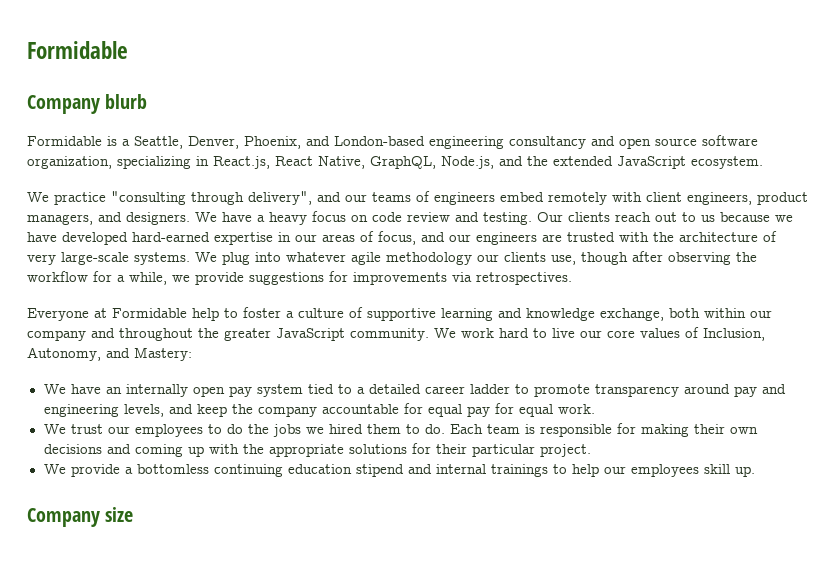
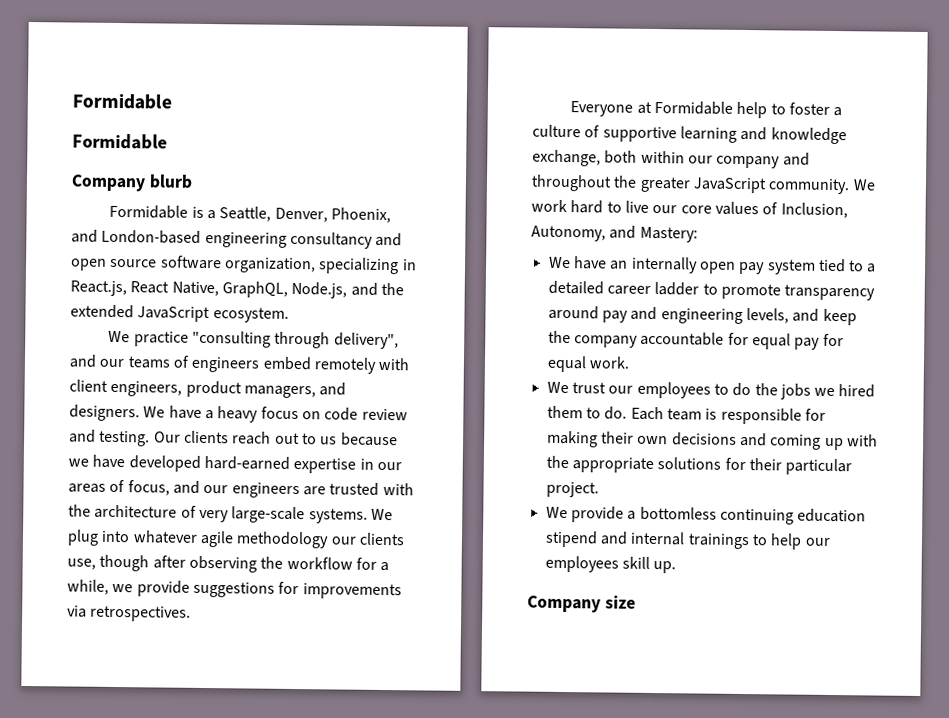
[27,41,128,59] Formidable -> [72,93,172,110] [72,133,168,150] Formidable // Formidable

